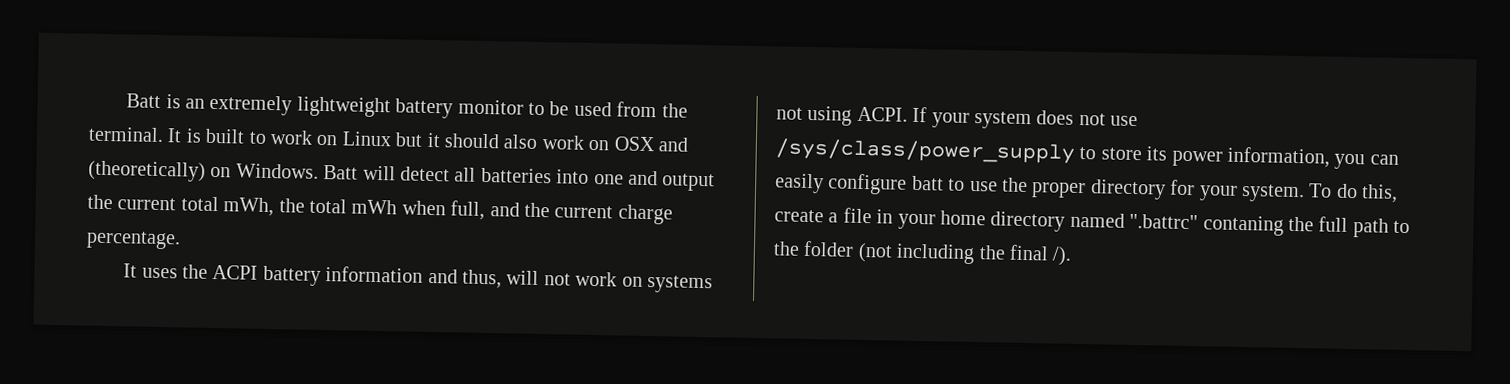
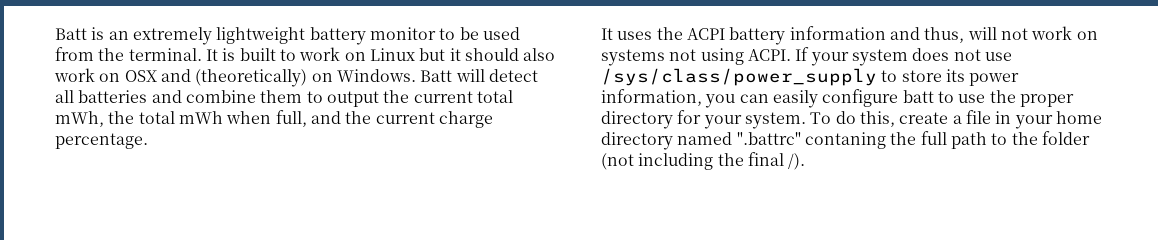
[556,169,658,186] into one and -> [151,90,323,103] and combine them to

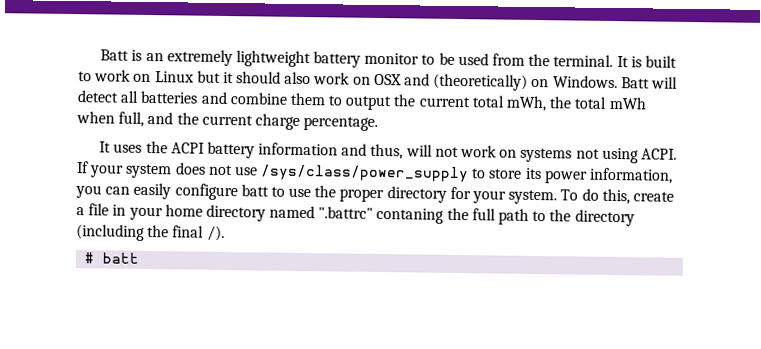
[1041,131,1090,145] [601,153,714,170] folder (not including -> [574,209,635,227] [76,224,145,241] directory (including
(806, 161) none -> [84,252,140,264] // # batt

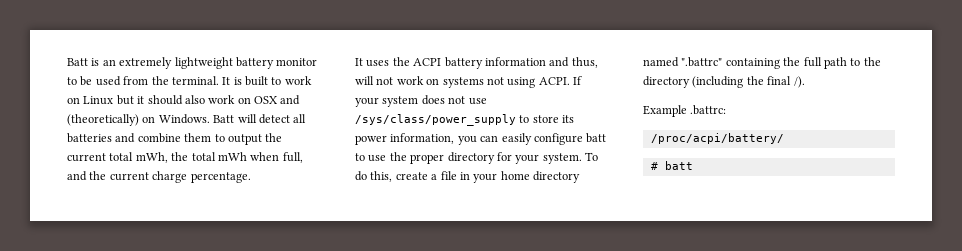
[376,207,445,224] contaning -> [725,58,780,69] containing
(225, 233) none -> [643,105,727,117] [650,133,784,144] // Example .battrc: // /proc/acpi/battery/

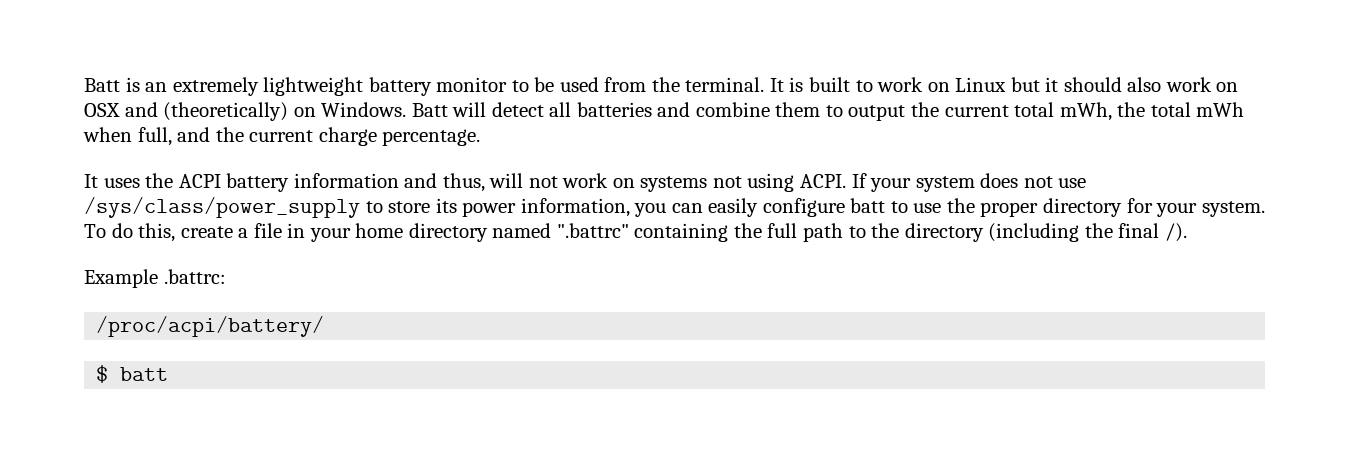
[650,162,658,170] # -> [96,365,109,383] $

